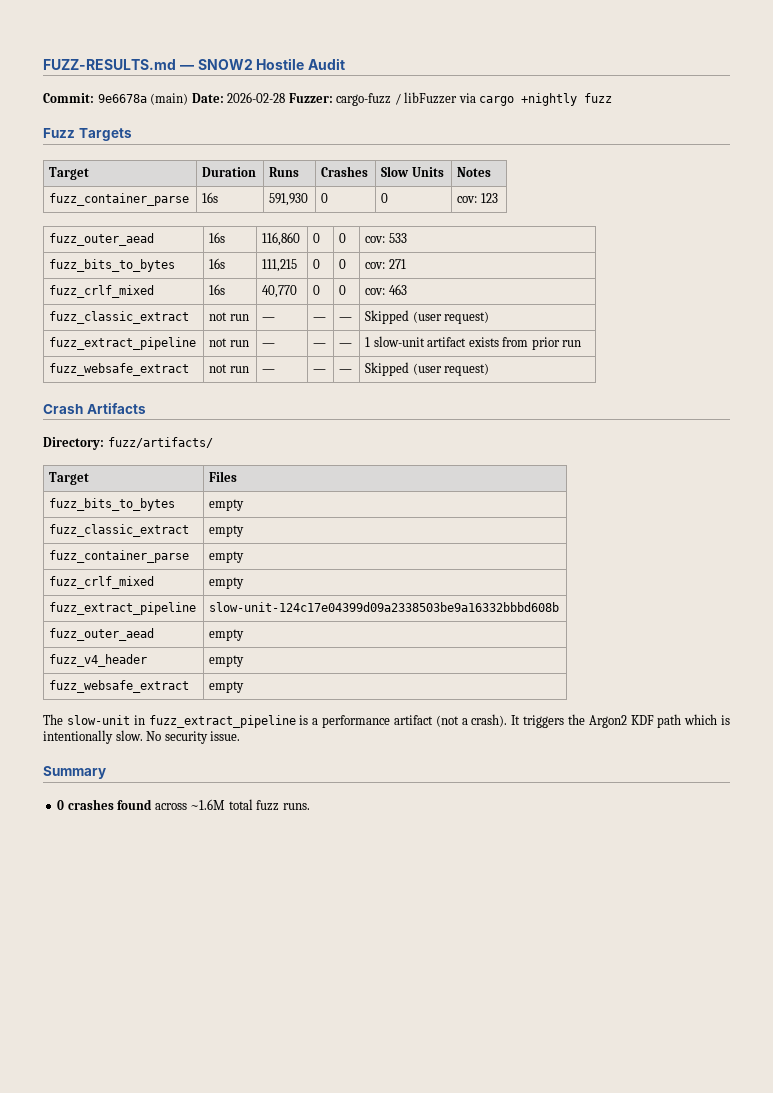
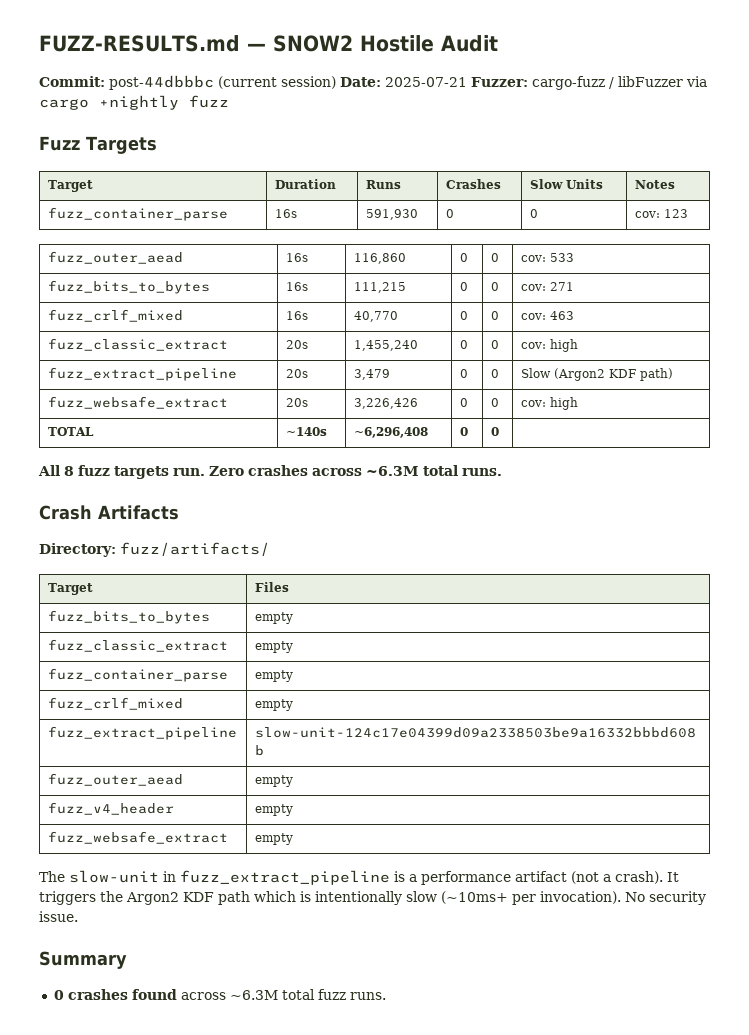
[97,92,286,105] 9e6678a (main) Date: 2026-02-28 -> [109,75,467,90] post-44dbbbc (current session) Date: 2025-07-21
[209,312,249,321] [262,317,276,321] [313,317,327,321] [339,317,353,321] [365,310,490,324] [49,337,197,350] [209,338,249,347] [262,343,276,347] [313,343,327,347] [339,343,353,347] [365,336,582,350] [49,363,190,376] [209,364,249,373] [262,369,276,373] [313,369,327,373] [339,369,353,373] [365,362,490,376] not run | — | — | — | Skipped (user request) // fuzz_extract_pipeline | not run | — | — | — | 1 slow-unit artifact exists from prior run // fuzz_websafe_extract | not run | — | — | — | Skipped (user request) -> [285,340,308,349] [353,340,418,351] [459,340,468,349] [490,340,499,349] [520,339,578,352] [47,367,237,381] [285,369,308,378] [353,369,390,380] [459,369,468,378] [490,369,499,378] [520,368,673,381] [47,396,228,409] [285,398,308,407] [353,398,418,409] [459,398,468,407] [490,398,499,407] [520,397,578,410] [47,427,94,436] [285,427,327,436] [353,427,428,438] [459,427,468,436] [490,427,499,436] [38,465,502,479] 20s | 1,455,240 | 0 | 0 | cov: high // fuzz_extract_pipeline | 20s | 3,479 | 0 | 0 | Slow (Argon2 KDF path) // fuzz_websafe_extract | 20s | 3,226,426 | 0 | 0 | cov: high // TOTAL | ~140s | ~6,296,408 | 0 | 0 | // All 8 fuzz targets run. Zero crashes across ~6.3M total runs.
[115,730,143,741] slow. -> [406,891,621,905] slow (~10ms+ per invocation).
[190,799,226,810] ~1.6M -> [229,990,278,1000] ~6.3M

